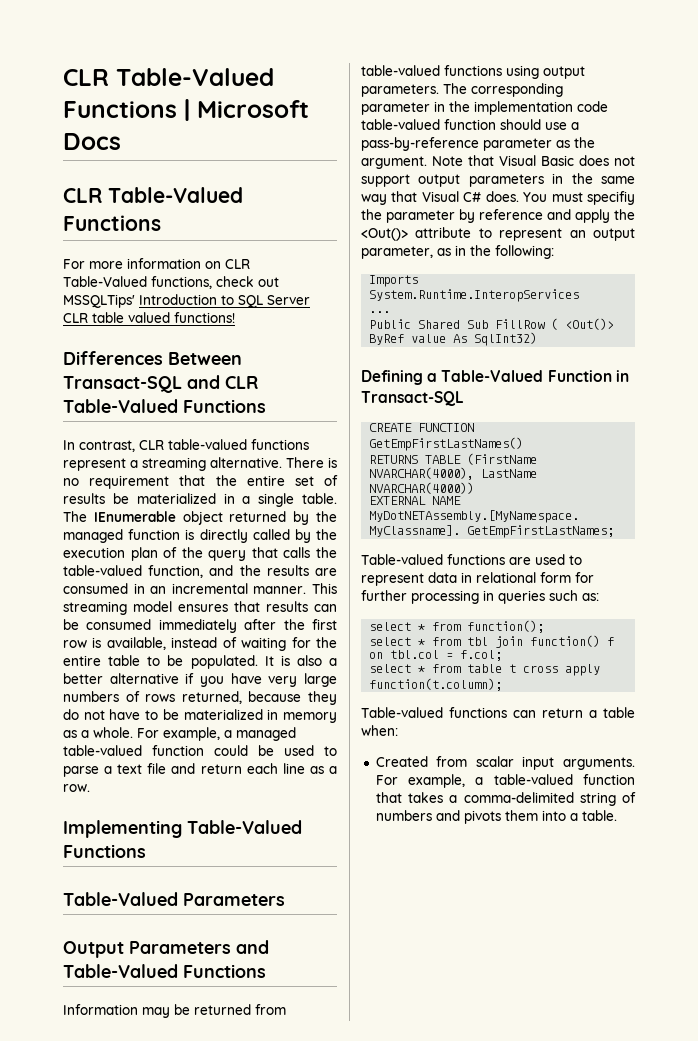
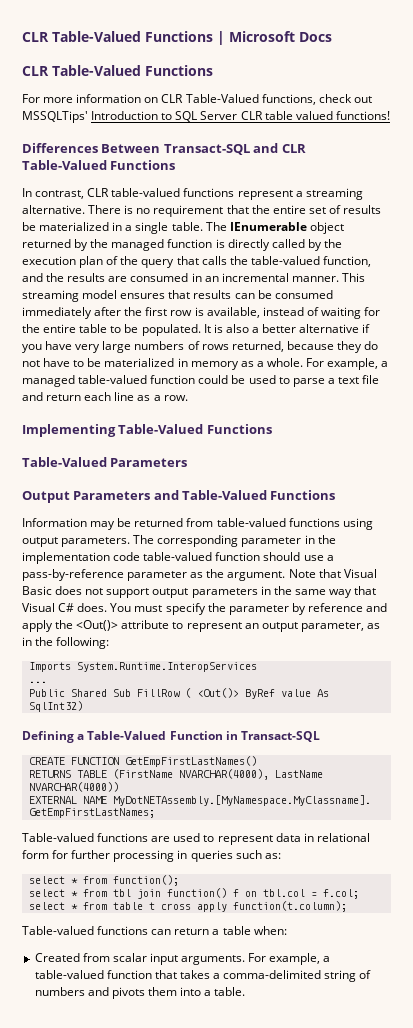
[587,191,635,205] specifiy -> [165,603,206,615] specify

